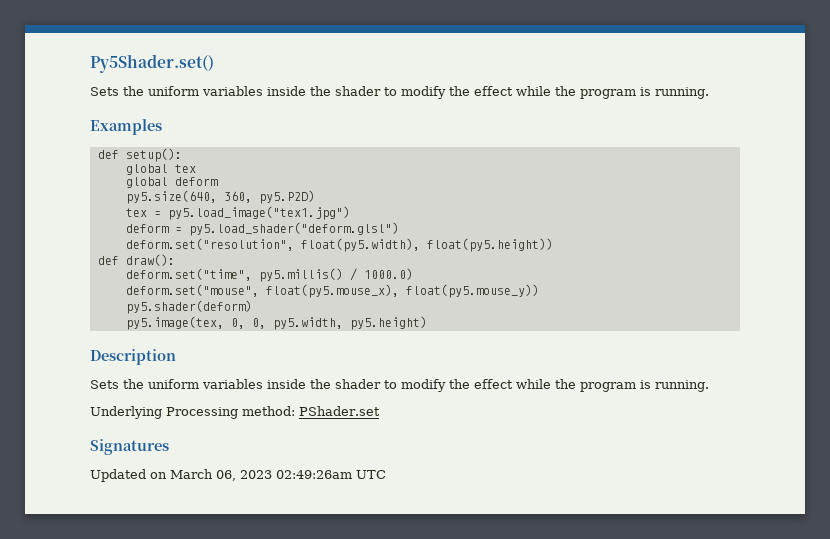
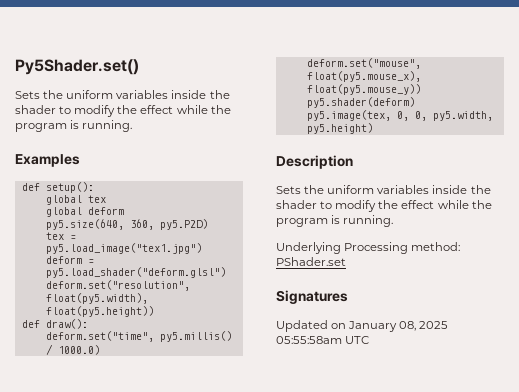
[170,469,352,481] March 06, 2023 02:49:26am -> [348,321,449,332] [276,336,342,344] January 08, 2025 05:55:58am

